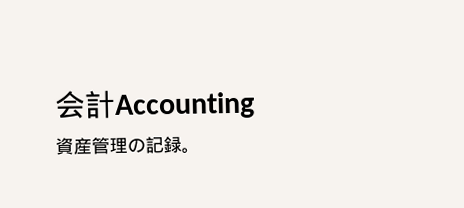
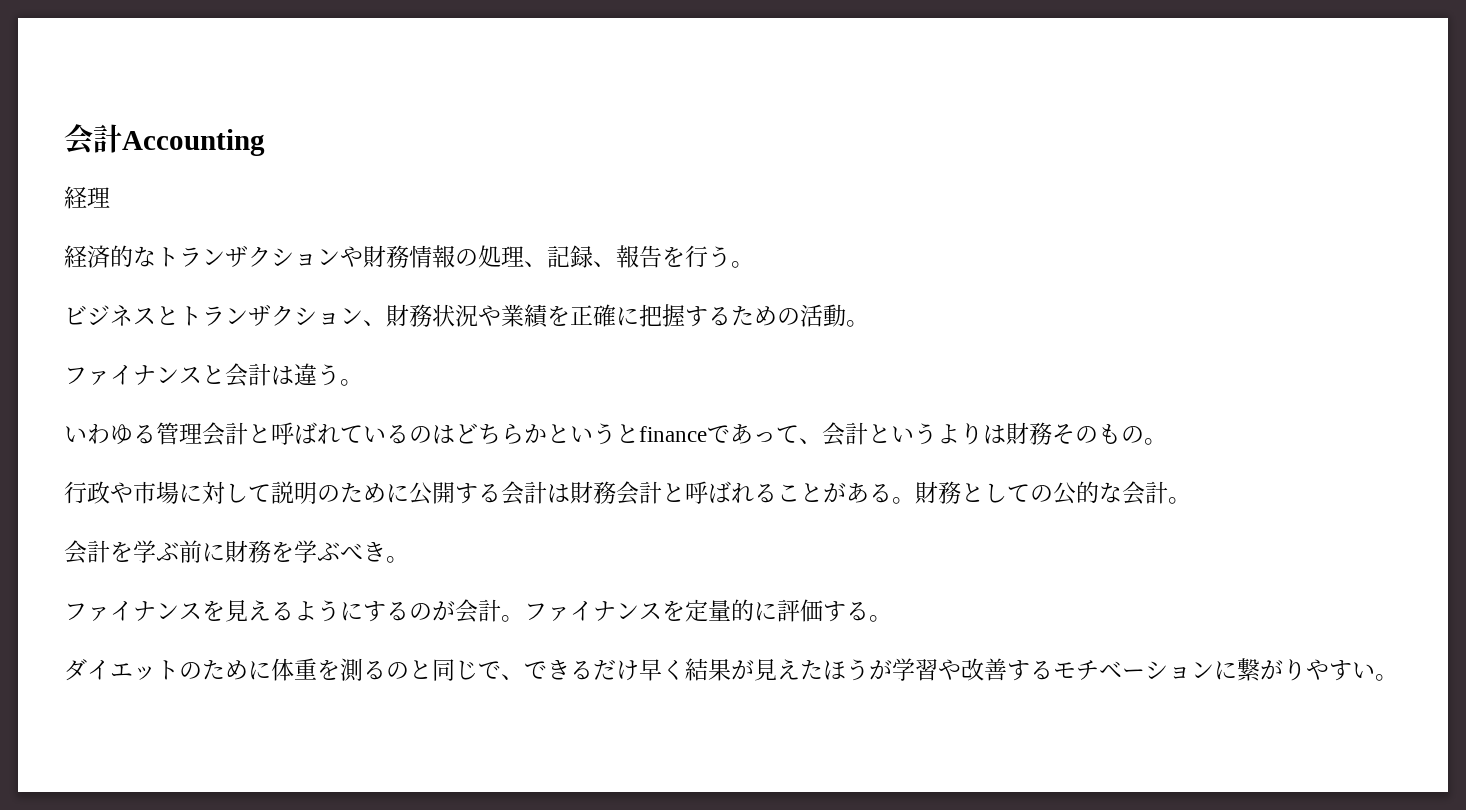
[55,135,182,155] 資産管理の記録 -> [64,186,110,209] [64,245,754,268] [64,304,869,328] [64,363,363,387] [64,422,1167,446] [64,481,1191,505] [64,540,409,564] [64,599,892,623] [64,658,1375,681] 経理 // 経済的なトランザクションや財務情報の処理、記録、報告を行う。 // ビジネスとトランザクション、財務状況や業績を正確に把握するための活動。 // ファイナンスと会計は違う。 // いわゆる管理会計と呼ばれているのはどちらかというとfinanceであって、会計というよりは財務そのもの。 // 行政や市場に対して説明のために公開する会計は財務会計と呼ばれることがある。財務としての公的な会計。 // 会計を学ぶ前に財務を学ぶべき。 // ファイナンスを見えるようにするのが会計。ファイナンスを定量的に評価する。 // ダイエットのために体重を測るのと同じで、できるだけ早く結果が見えたほうが学習や改善するモチベーションに繋がりやすい

